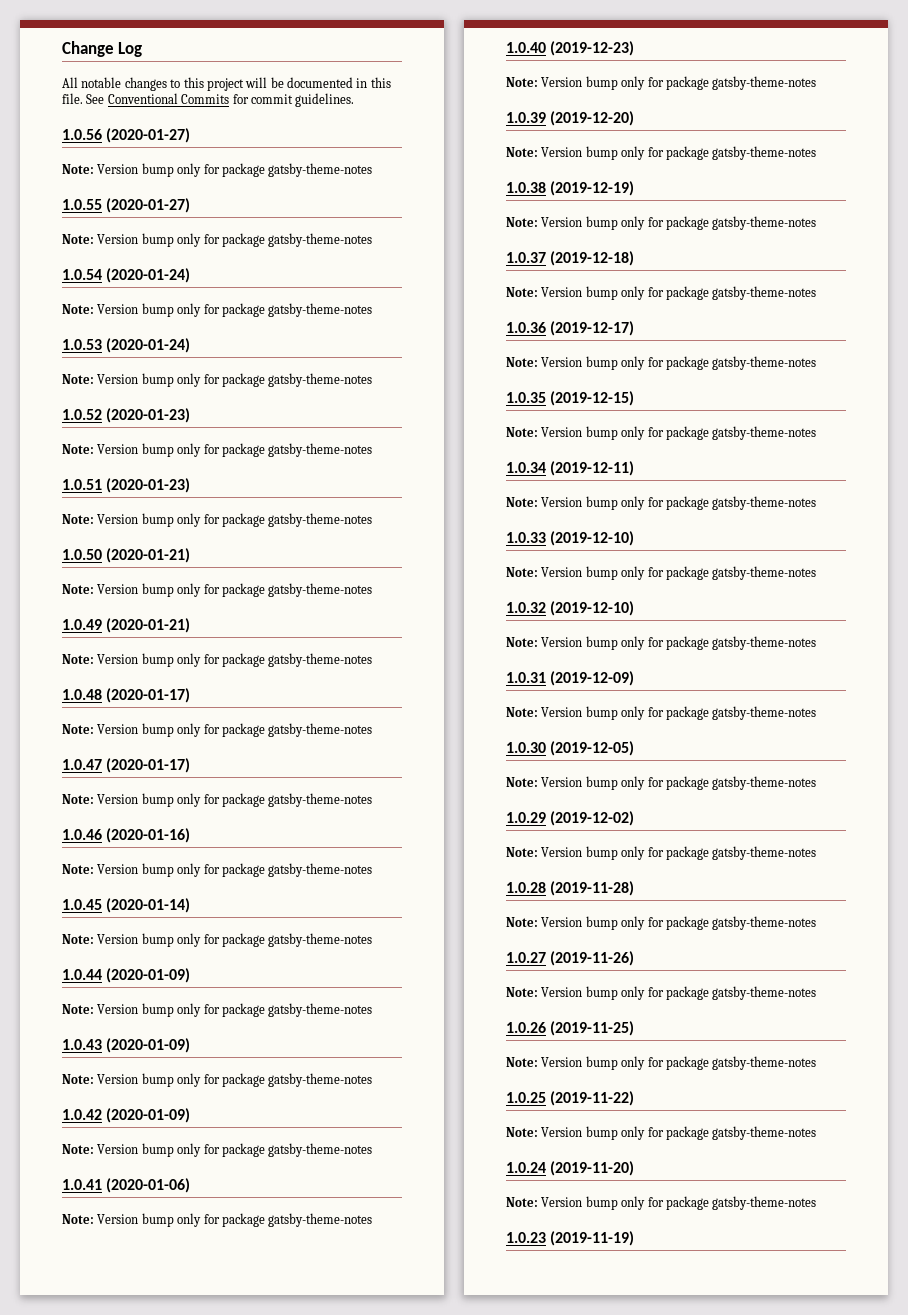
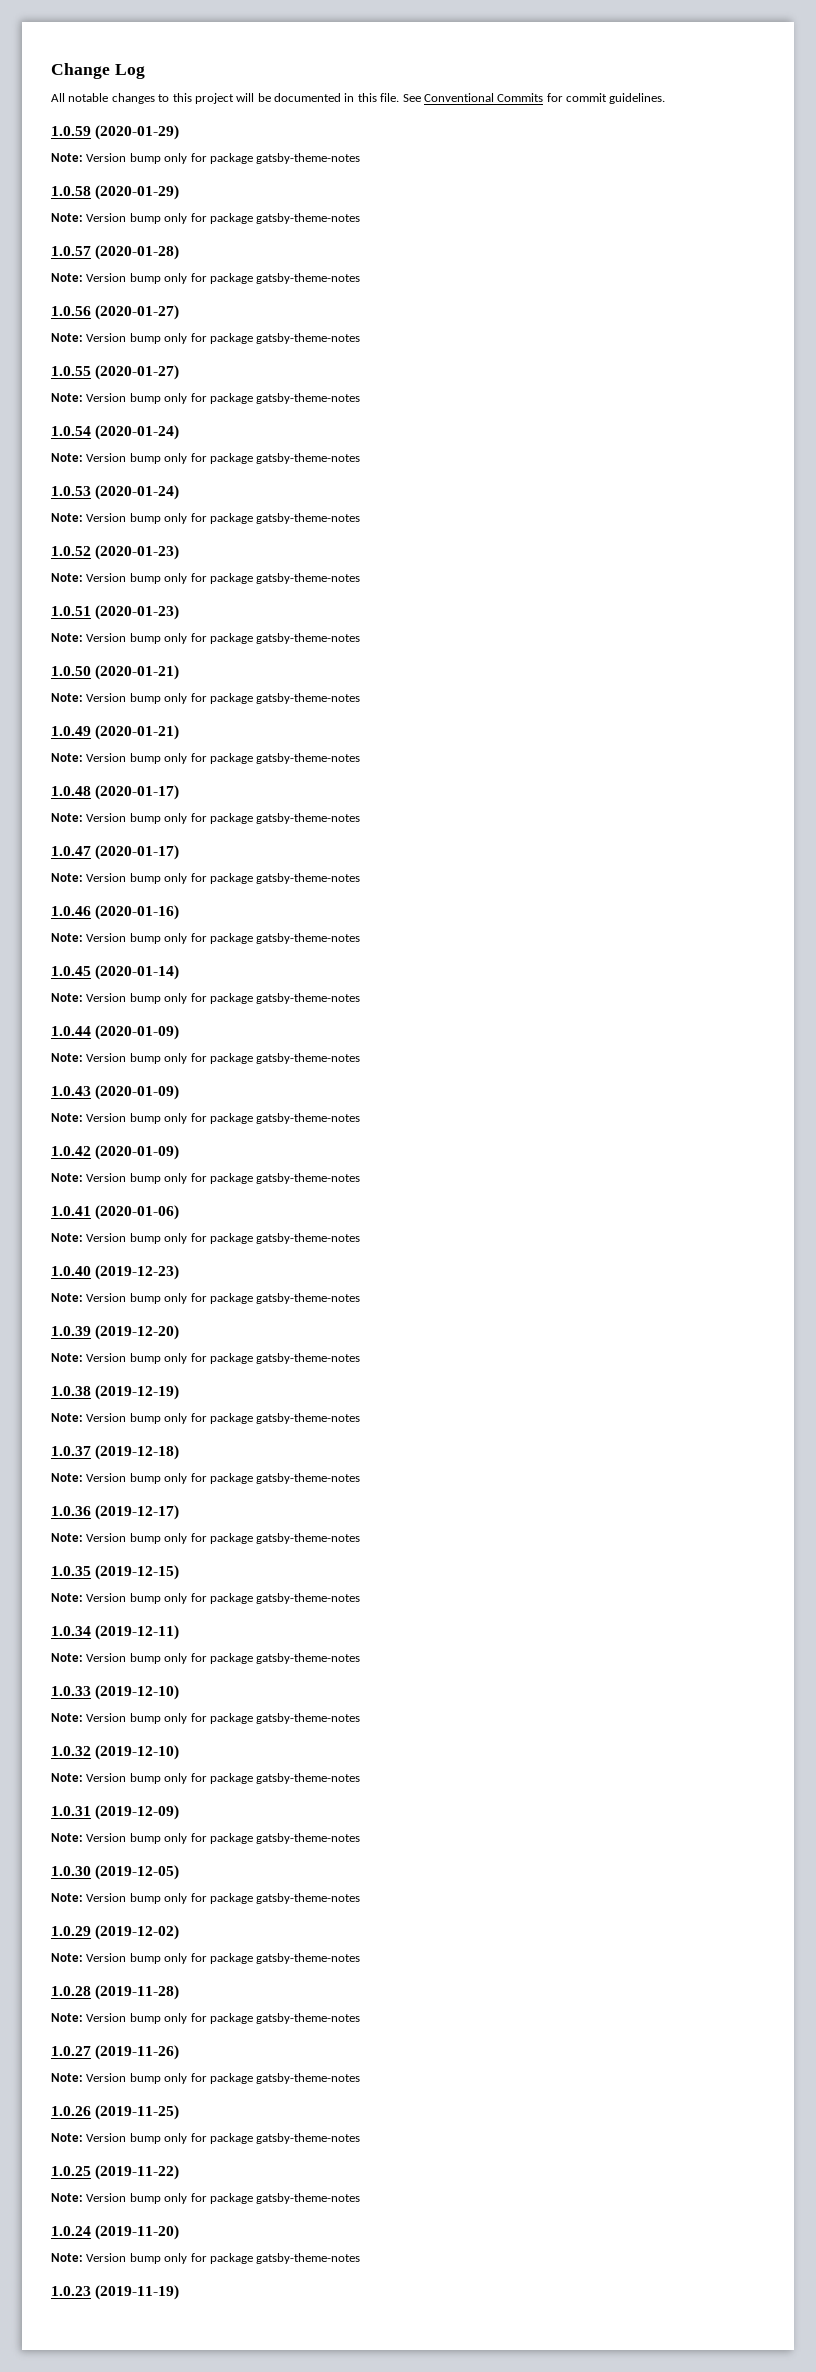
(355, 100) none -> [51,125,180,140] [51,153,361,164] [51,185,180,200] [51,213,361,224] [51,245,180,260] [51,273,361,284] // 1.0.59 (2020-01-29) // Note: Version bump only for package gatsby-theme-notes // 1.0.58 (2020-01-29) // Note: Version bump only for package gatsby-theme-notes // 1.0.57 (2020-01-28) // Note: Version bump only for package gatsby-theme-notes

